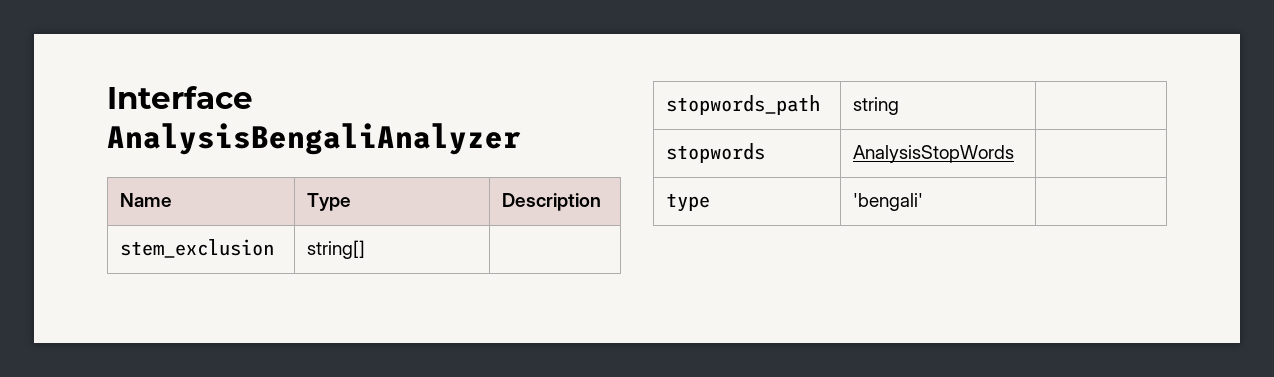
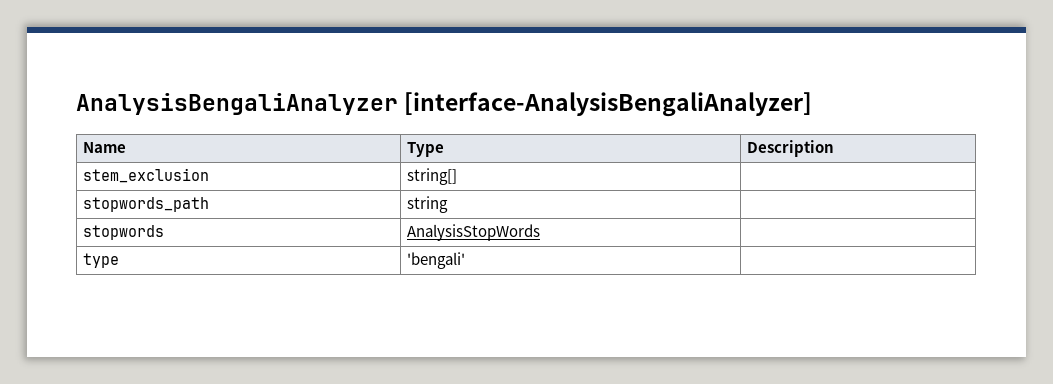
[107,86,253,109] Interface -> (76, 104) none
(521, 139) none -> [404,92,813,117] [interface-AnalysisBengaliAnalyzer]

